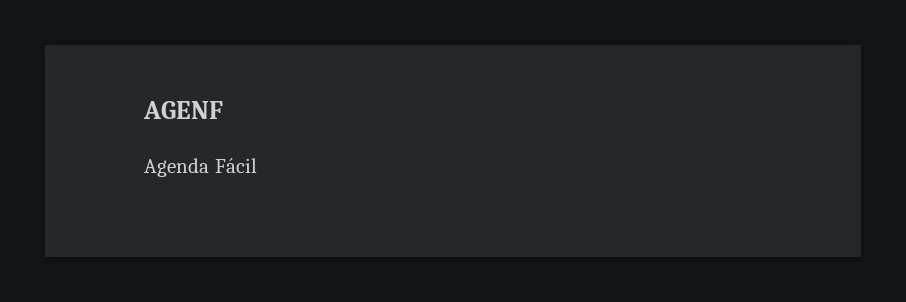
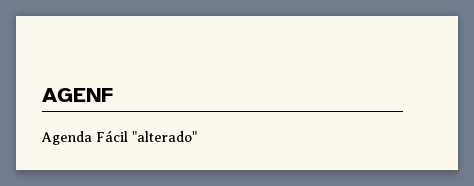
(257, 165) none -> [132,131,197,142] "alterado"

